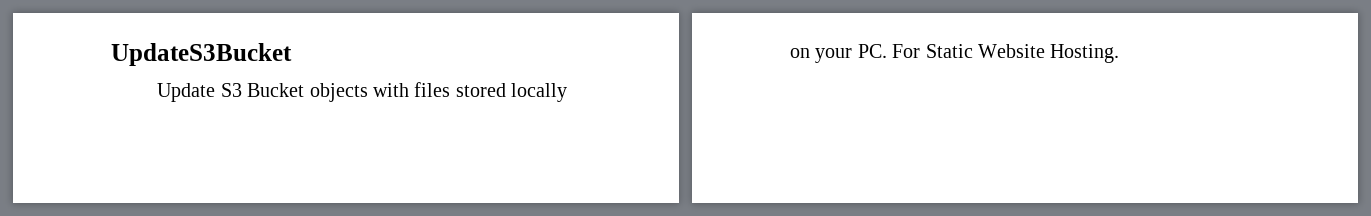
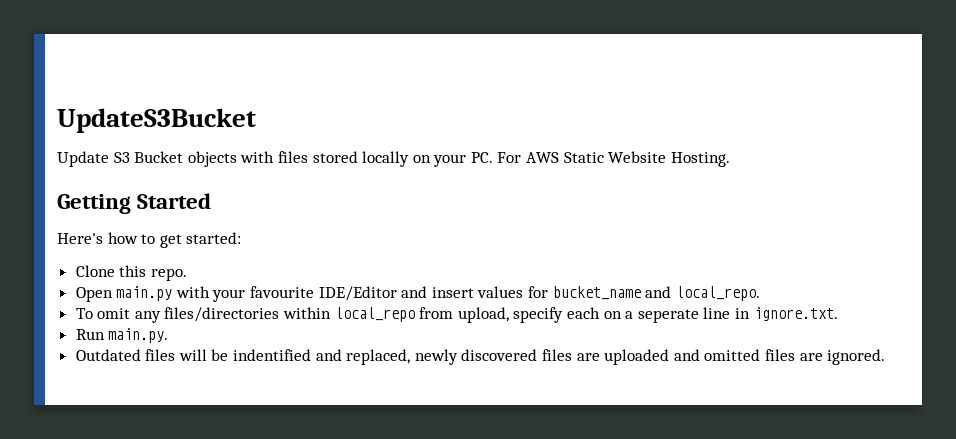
(921, 51) none -> [526,152,560,163] AWS
(1120, 53) none -> [57,193,212,214] [57,232,242,248] [75,265,187,281] [75,286,760,302] [75,307,838,323] [75,328,169,343] [75,349,886,365] // Getting Started // Here's how to get started: // Clone this repo. // Open main.py with your favourite IDE/Editor and insert values for bucket_name and local_repo. // To omit any files/directories within local_repo from upload, specify each on a seperate line in ignore.txt. // Run main.py. // Outdated files will be indentified and replaced, newly discovered files are uploaded and omitted files are ignored.

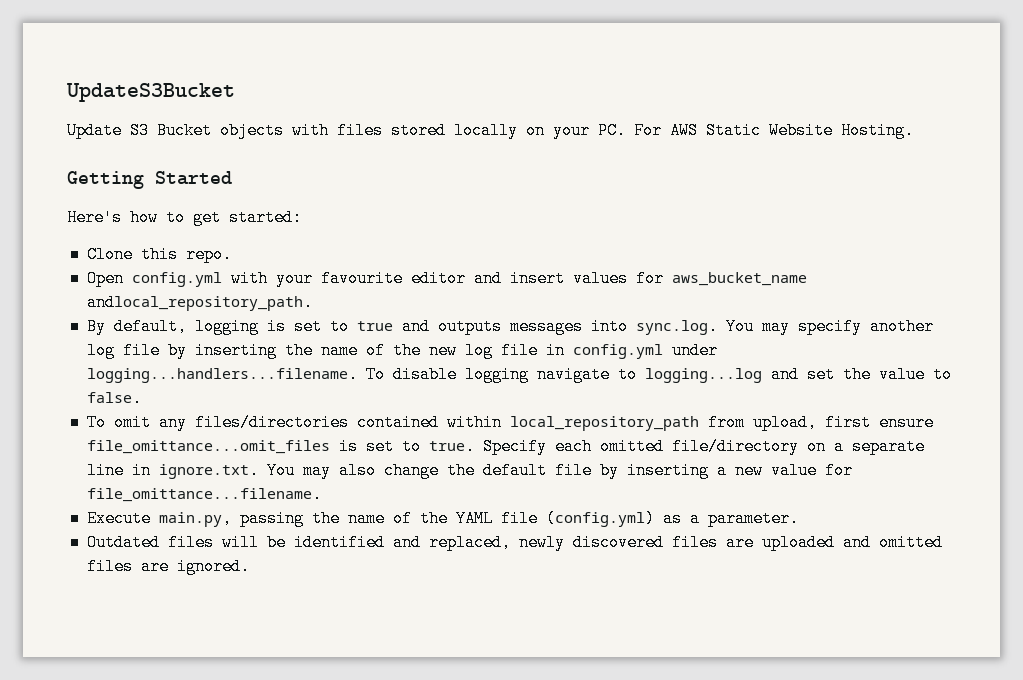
[116,286,173,301] main.py -> [131,272,222,287] config.yml
[318,286,397,301] IDE/Editor -> [410,270,466,287] editor
[552,286,760,301] [75,307,601,323] bucket_name and local_repo. // To omit any files/directories within local_repo from upload, specify each -> [671,272,807,286] [86,294,313,311] [86,318,934,335] [86,342,718,359] [86,366,952,383] [86,390,142,407] [86,414,934,431] [86,438,799,455] aws_bucket_name andlocal_repository_path. // By default, logging is set to true and outputs messages into sync.log. You may specify another log file by inserting the name of the new log file in config.yml under logging...handlers...filename. To disable logging navigate to logging...log and set the value to false. // To omit any files/directories contained within local_repository_path from upload, first ensure file_omittance...omit_files is set to true. Specify each omitted file/directory
[637,309,699,323] seperate -> [851,438,925,455] separate
[75,328,169,343] // Run main.py. -> [266,462,853,479] [86,486,322,503] [86,510,799,527] You may also change the default file by inserting a new value for file_omittance...filename. // Execute main.py, passing the name of the YAML file (config.yml) as a parameter.
[233,349,312,361] indentified -> [293,534,385,551] identified

